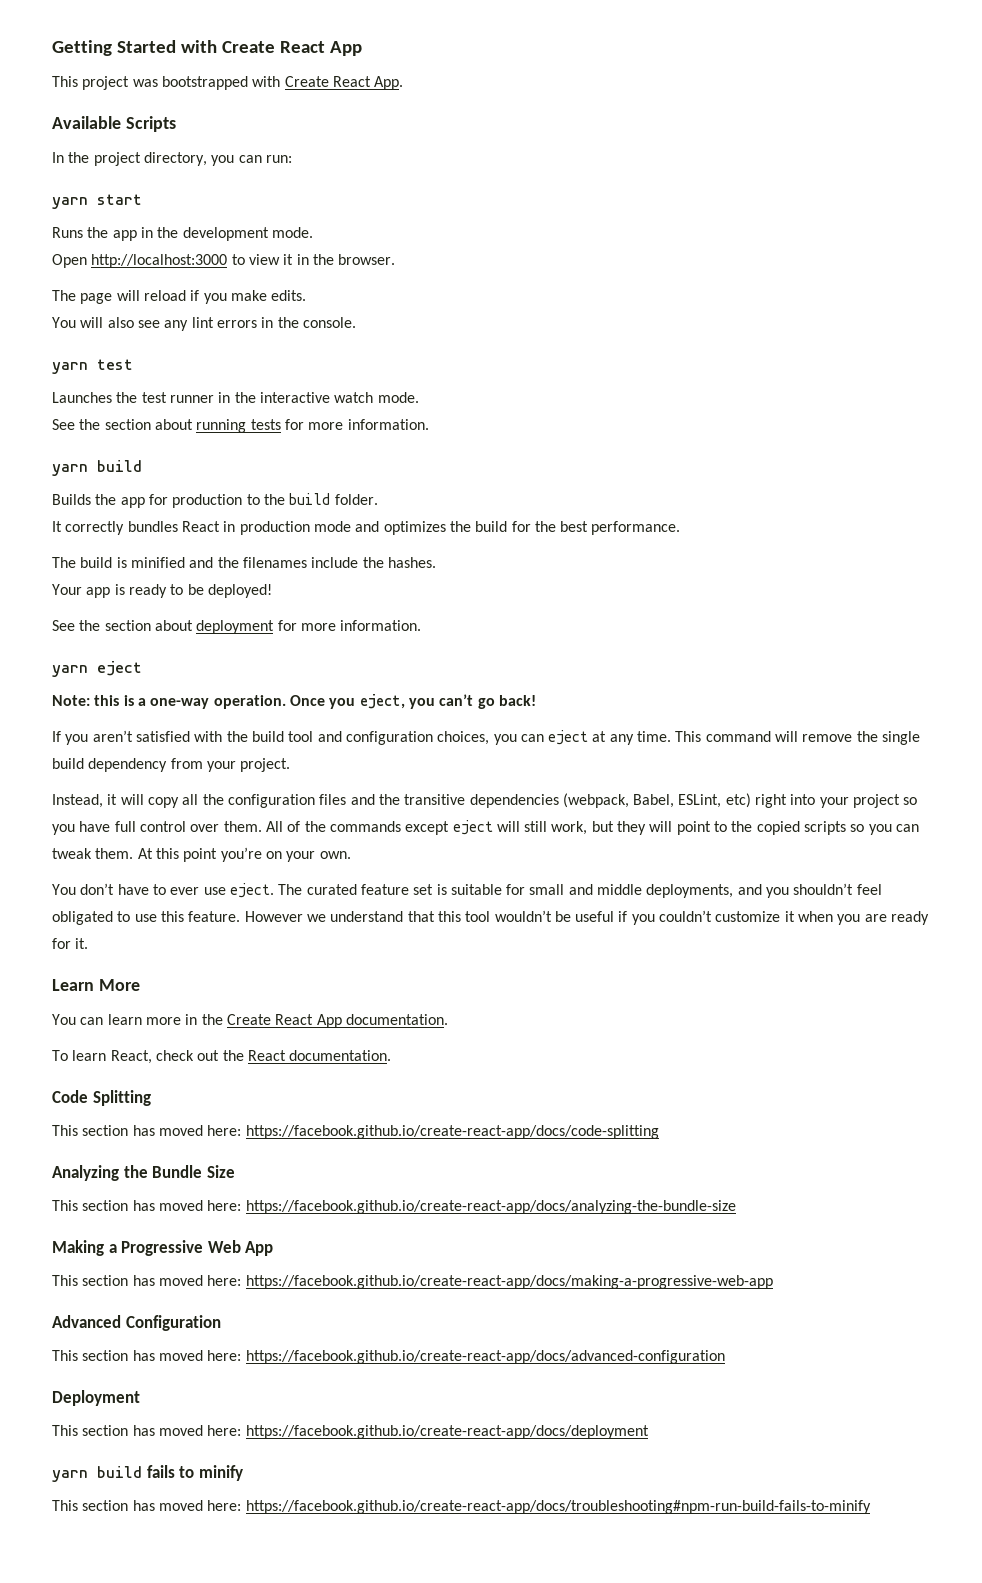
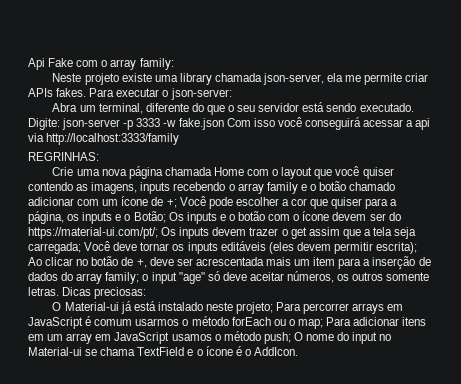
[52,40,362,56] [52,76,404,90] [52,116,176,132] [52,152,292,166] [52,194,142,209] [52,227,313,241] [52,254,396,268] [52,290,307,304] [52,317,356,331] [52,359,133,374] [52,392,419,403] [52,419,429,433] [52,460,142,476] [52,493,378,508] [52,521,681,535] [52,557,436,568] [52,584,272,598] [52,620,422,634] [52,661,142,677] [52,694,536,709] [52,730,921,745] [52,758,291,772] [52,793,918,808] [52,820,920,835] [52,847,351,862] [52,883,882,898] [52,910,930,925] [52,938,89,949] [52,979,140,991] [52,1014,448,1028] [52,1050,392,1064] [52,1090,151,1106] [52,1125,659,1139] [52,1165,235,1181] [52,1200,736,1214] [52,1240,274,1256] [52,1275,773,1289] [52,1315,221,1331] [52,1350,725,1364] [52,1390,140,1406] [52,1425,649,1439] [52,1465,243,1482] [52,1500,871,1514] Getting Started with Create React App // This project was bootstrapped with Create React App. // Available Scripts // In the project directory, you can run: // yarn start // Runs the app in the development mode. // Open http://localhost:3000 to view it in the browser. // The page will reload if you make edits. // You will also see any lint errors in the console. // yarn test // Launches the test runner in the interactive watch mode. // See the section about running tests for more information. // yarn build // Builds the app for production to the build folder. // It correctly bundles React in production mode and optimizes the build for the best performance. // The build is minified and the filenames include the hashes. // Your app is ready to be deployed! // See the section about deployment for more information. // yarn eject // Note: this is a one-way operation. Once you eject, you can’t go back! // If you aren’t satisfied with the build tool and configuration choices, you can eject at any time. This command will remove the single build dependency from your project. // Instead, it will copy all the configuration files and the transitive dependencies (webpack, Babel, ESLint, etc) right into your project so you have full control over them. All of the commands except eject will still work, but they will point to the copied scripts so you can tweak them. At this point you’re on your own. // You don’t have to ever use eject. The curated feature set is suitable for small and middle deployments, and you shouldn’t feel obligated to use this feature. However we understand that this tool wouldn’t be useful if you couldn’t customize it when you are ready for it. // Learn More // You can learn more in the Create React App documentation. // To learn React, check out the React documentation. // Code Splitting // This section has moved here: https://facebook.github.io/create-react-app/docs/code-splitting // Analyzing the Bundle Size // This section has moved here: https://facebook.github.io/create-react-app/docs/analyzing-the-bundle-size // Making a Progressive Web App // This section has moved here: https://facebook.github.io/create-react-app/docs/making-a-progressive-web-app // Advanced Configuration // This section has moved here: https://facebook.github.io/create-react-app/docs/advanced-configuration // Deployment // This section has moved here: https://facebook.github.io/create-react-app/docs/deployment // yarn build fails to minify // This section has moved here: https://facebook.github.io/create-react-app/docs/troubleshooting#npm-run-build-fails-to-minify -> [28,58,174,70] [52,73,429,85] [28,88,232,100] [52,102,414,115] [28,117,431,130] [28,133,180,145] [28,152,99,161] [52,166,394,179] [28,181,396,194] [28,196,398,209] [28,211,401,224] [28,227,417,239] [28,241,418,254] [28,256,431,269] [28,271,430,284] [28,287,147,299] [52,301,404,314] [28,316,427,329] [28,331,392,344] [28,346,298,356] Api Fake com o array family: // Neste projeto existe uma library chamada json-server, ela me permite criar APIs fakes. Para executar o json-server: // Abra um terminal, diferente do que o seu servidor está sendo executado. Digite: json-server -p 3333 -w fake.json Com isso você conseguirá acessar a api via http://localhost:3333/family // REGRINHAS: // Crie uma nova página chamada Home com o layout que você quiser contendo as imagens, inputs recebendo o array family e o botão chamado adicionar com um ícone de +; Você pode escolher a cor que quiser para a página, os inputs e o Botão; Os inputs e o botão com o ícone devem ser do https://material-ui.com/pt/; Os inputs devem trazer o get assim que a tela seja carregada; Você deve tornar os inputs editáveis (eles devem permitir escrita); Ao clicar no botão de +, deve ser acrescentada mais um item para a inserção de dados do array family; o input "age" só deve aceitar números, os outros somente letras. Dicas preciosas: // O Material-ui já está instalado neste projeto; Para percorrer arrays em JavaScript é comum usarmos o método forEach ou o map; Para adicionar itens em um array em JavaScript usamos o método push; O nome do input no Material-ui se chama TextField e o ícone é o AddIcon.

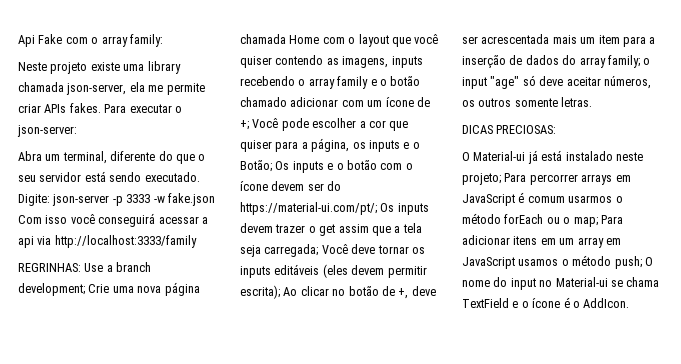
(99, 156) // -> [84,262,152,272] [18,283,85,296] Use a branch development;
[62,287,147,299] Dicas preciosas: -> [462,125,557,134] // DICAS PRECIOSAS:

